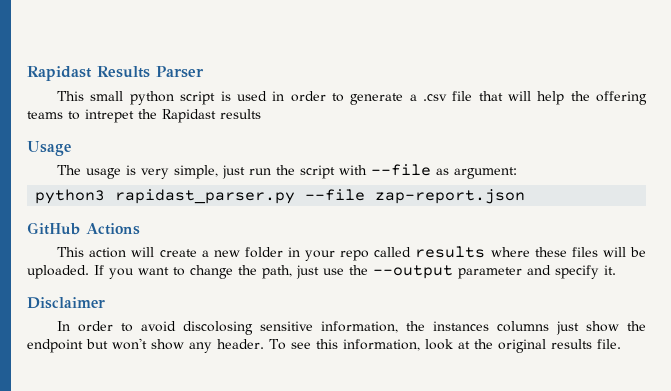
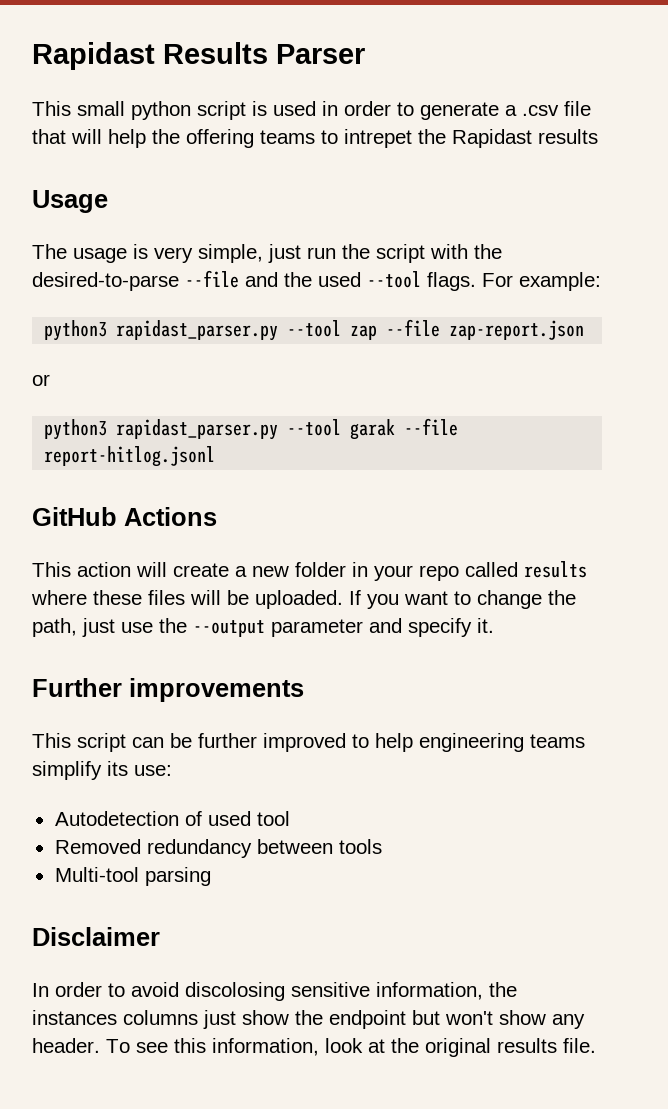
[371,164,518,179] [35,189,296,204] --file as argument: // python3 rapidast_parser.py -> [474,244,502,259] [32,270,601,291] [44,320,378,341] the desired-to-parse --file and the used --tool flags. For example: // python3 rapidast_parser.py --tool zap
(526, 196) none -> [32,374,50,386] [44,418,459,440] [44,446,216,467] // or // python3 rapidast_parser.py --tool garak --file report-hitlog.jsonl
(616, 270) none -> [32,678,304,702] [32,733,585,752] [32,761,172,780] [54,811,290,826] [54,839,382,858] [54,867,211,886] // Further improvements // This script can be further improved to help engineering teams simplify its use: // Autodetection of used tool // Removed redundancy between tools // Multi-tool parsing

